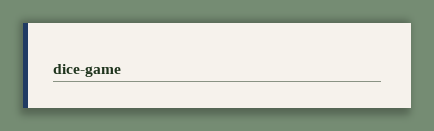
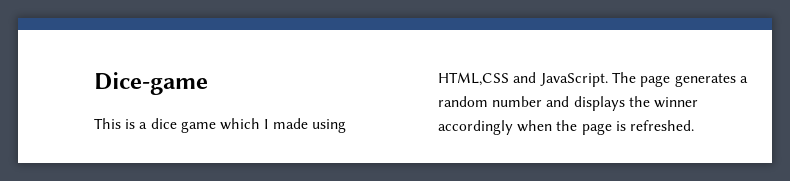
[53,64,121,77] dice-game -> [94,72,208,95] [94,118,347,133] [438,72,748,87] [438,96,698,111] [438,120,694,135] Dice-game // This is a dice game which I made using HTML,CSS and JavaScript. The page generates a random number and displays the winner accordingly when the page is refreshed.

